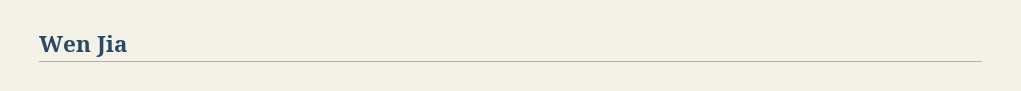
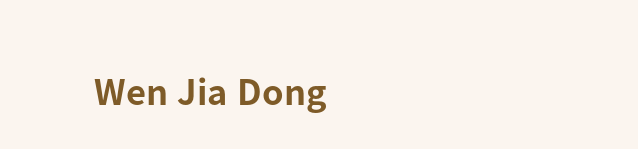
(128, 46) none -> [236,79,327,113] Dong

